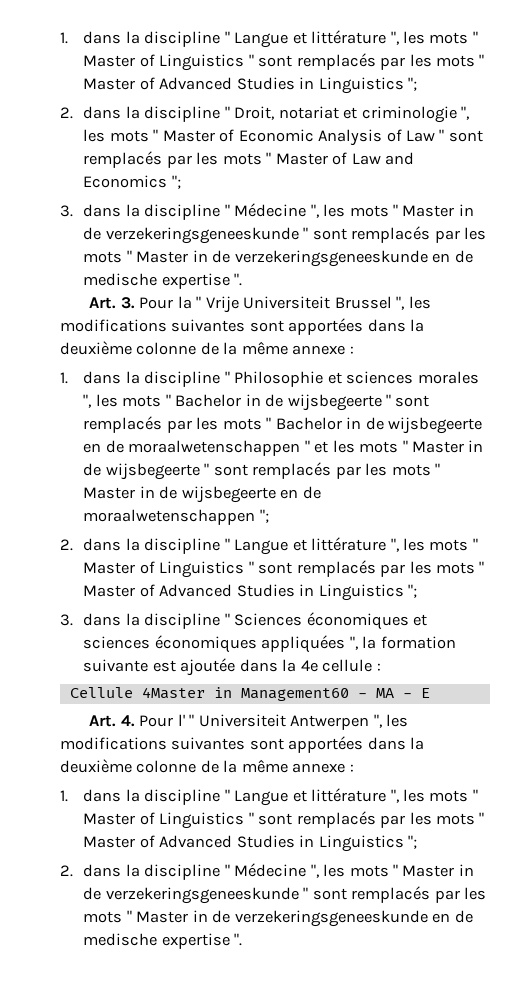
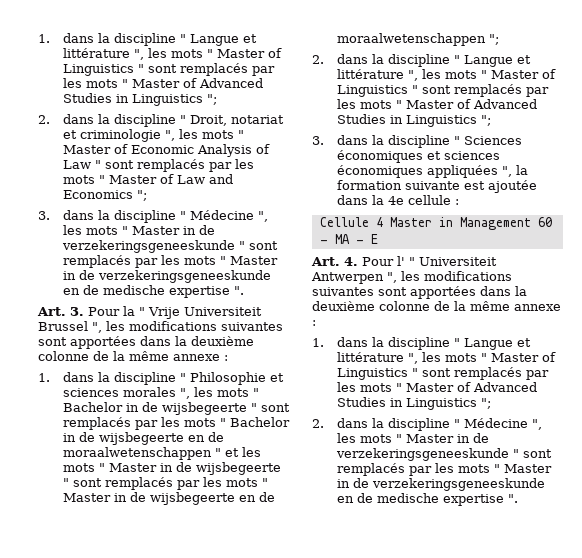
[141,687,349,701] 4Master in Management60 -> [375,217,552,230] 4 Master in Management 60

